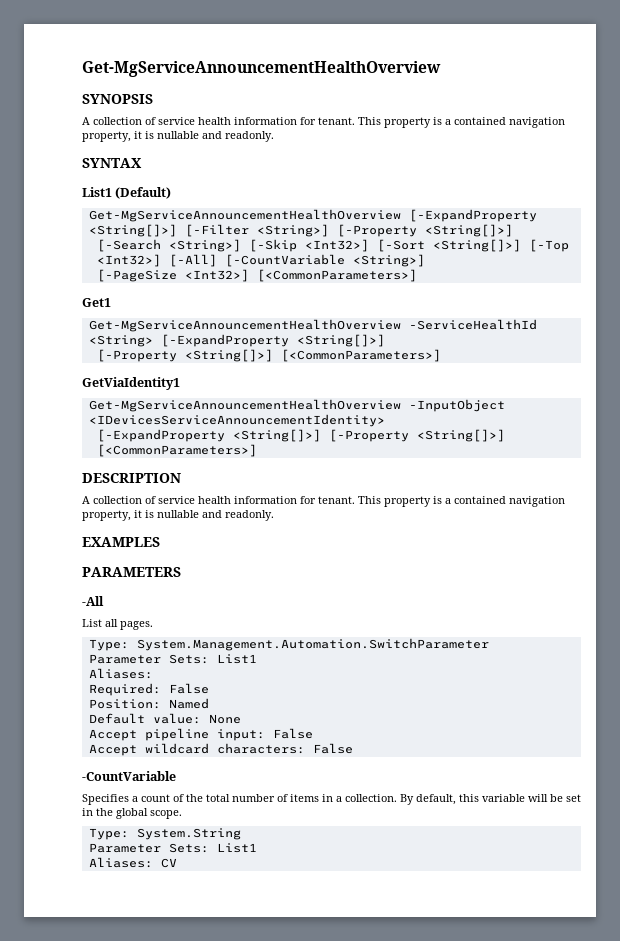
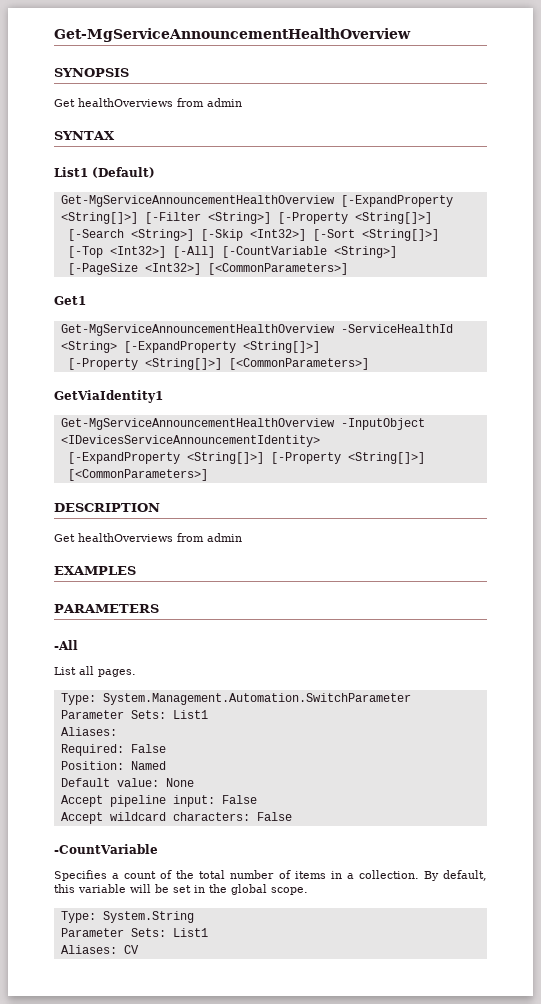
[82,117,565,128] [82,131,274,142] A collection of service health information for tenant. This property is a contained navigation property, it is nullable and readonly. -> [54,98,242,107] Get healthOverviews from admin
[82,496,565,507] [82,510,274,521] A collection of service health information for tenant. This property is a contained navigation property, it is nullable and readonly. -> [54,533,242,542] Get healthOverviews from admin

